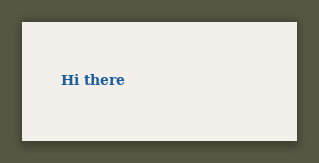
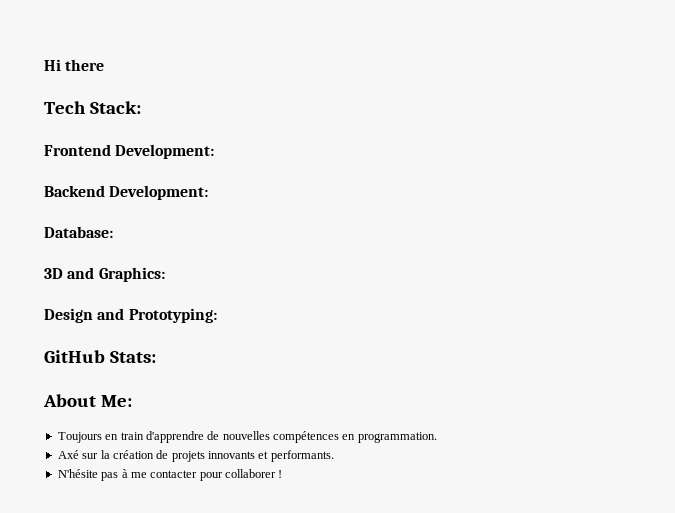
(125, 79) none -> [44,101,141,114] [44,144,215,159] [44,185,209,200] [44,226,113,238] [44,267,165,282] [44,308,217,323] [44,350,156,363] [43,394,132,407] [57,431,437,443] [57,450,334,462] [57,469,283,481] // Tech Stack: // Frontend Development: // Backend Development: // Database: // 3D and Graphics: // Design and Prototyping: // GitHub Stats: // About Me: // Toujours en train d'apprendre de nouvelles compétences en programmation. // Axé sur la création de projets innovants et performants. // N'hésite pas à me contacter pour collaborer !

